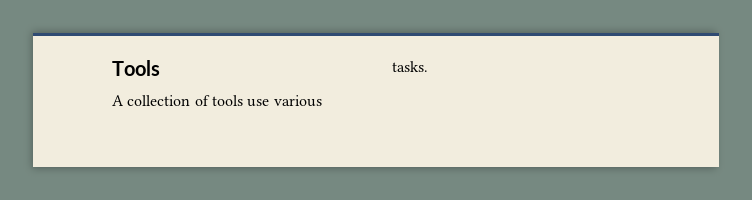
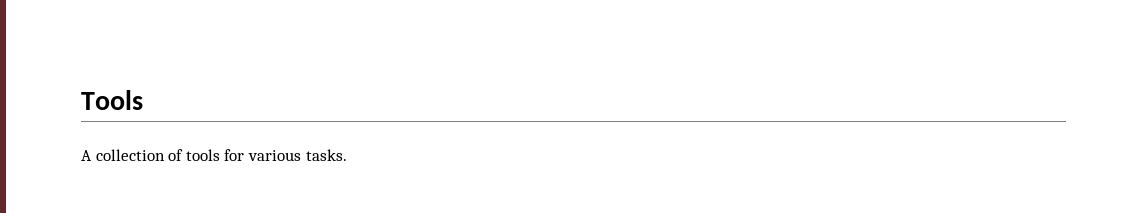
[247,99,270,107] use -> [224,149,245,161] for

